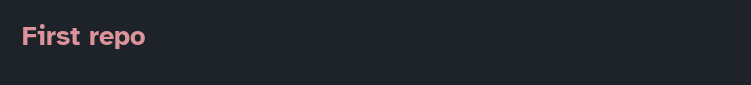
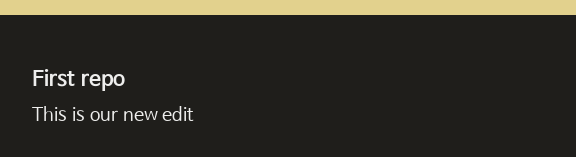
(145, 40) none -> [32,106,195,122] // This is our new edit

